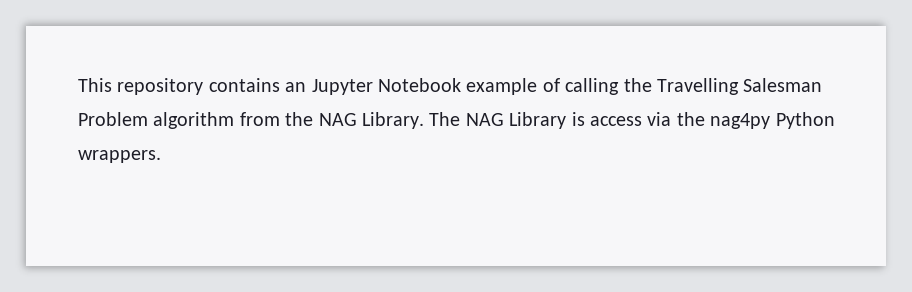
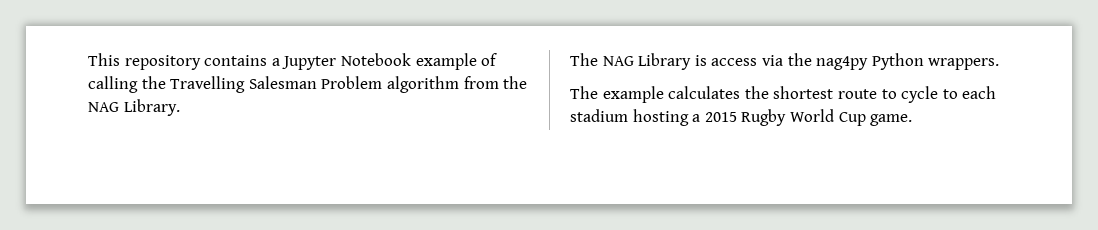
[285,82,307,92] an -> [271,58,280,66] a
(424, 120) none -> (180, 107) //
(161, 156) none -> [570,86,997,103] [570,109,913,126] // The example calculates the shortest route to cycle to each stadium hosting a 2015 Rugby World Cup game.

